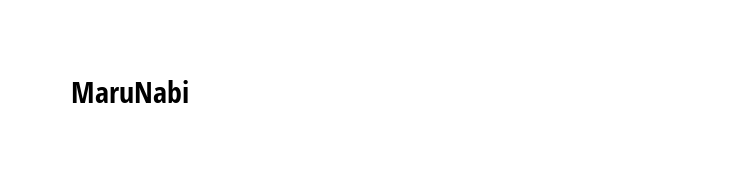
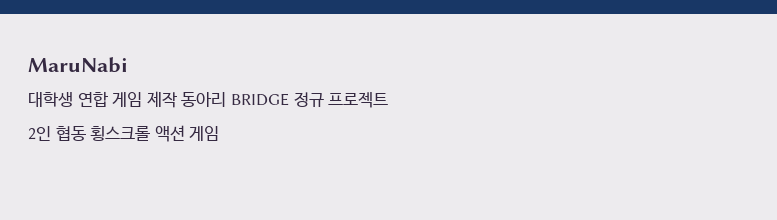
(189, 91) none -> [28,91,389,108] [28,125,220,142] // 대학생 연합 게임 제작 동아리 BRIDGE 정규 프로젝트 // 2인 협동 횡스크롤 액션 게임

